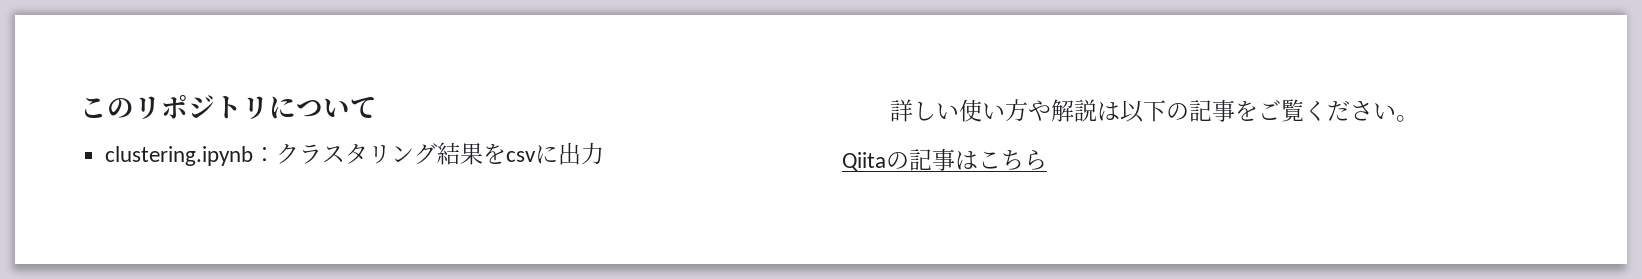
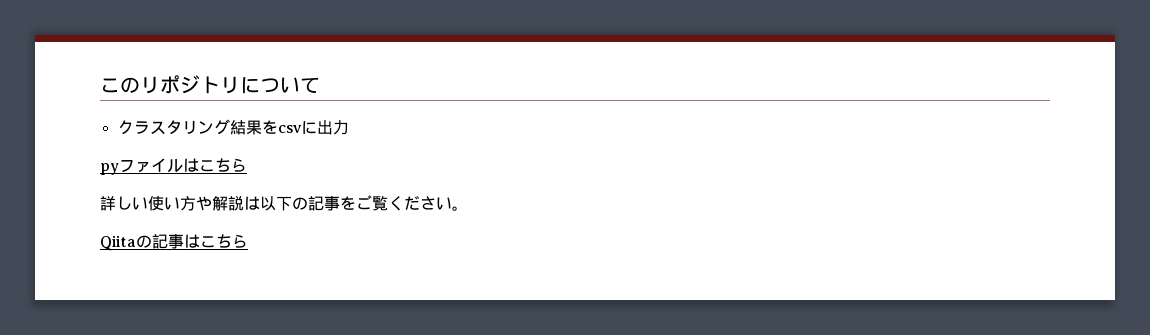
[105,146,277,166] clustering.ipynb： -> (320, 85) none
(605, 153) none -> [100,158,247,175] // pyファイルはこちら

